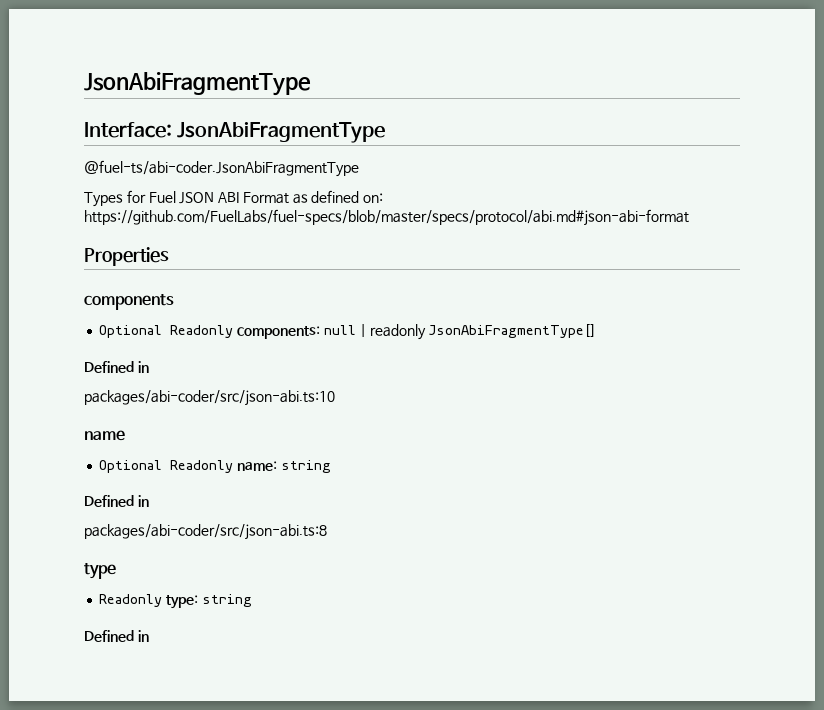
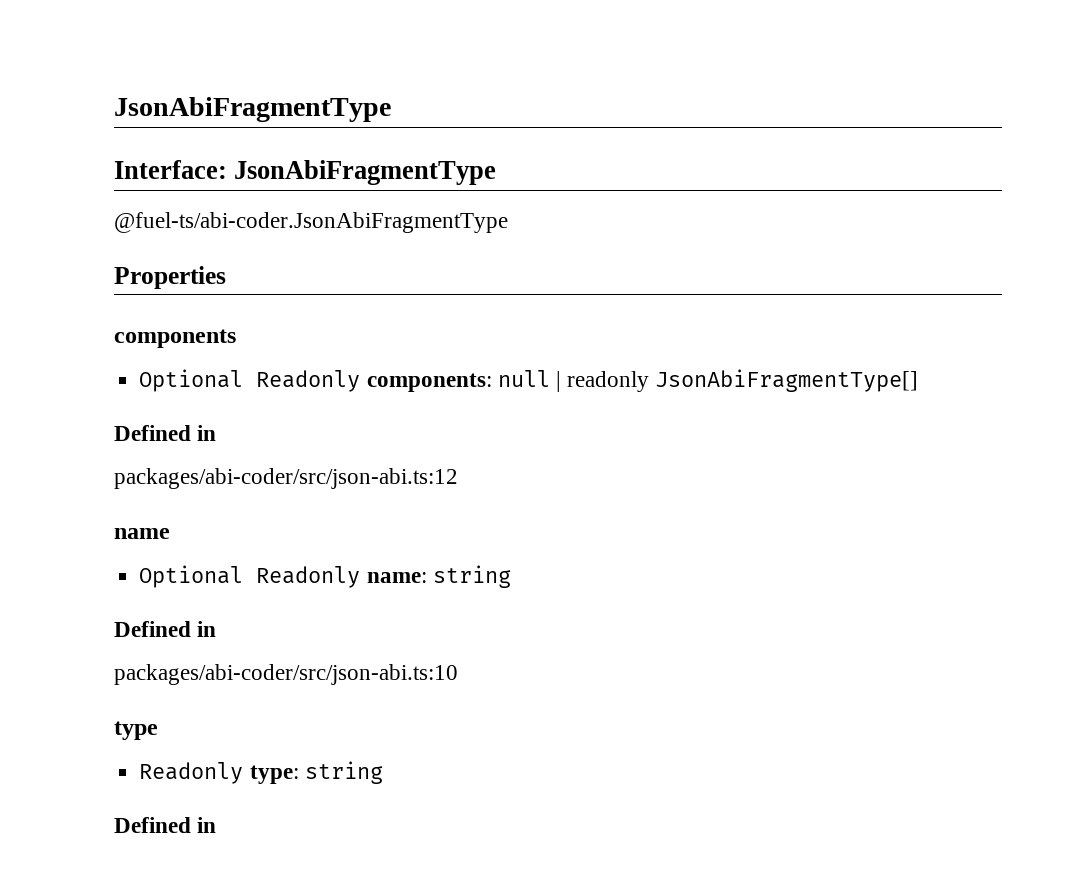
[84,190,384,207] [84,209,689,226] // Types for Fuel JSON ABI Format as defined on: https://github.com/FuelLabs/fuel-specs/blob/master/specs/protocol/abi.md#json-abi-format -> (508, 222) none
[84,390,335,406] packages/abi-coder/src/json-abi.ts:10 -> [114,468,458,489] packages/abi-coder/src/json-abi.ts:12
[84,524,327,540] packages/abi-coder/src/json-abi.ts:8 -> [114,664,458,685] packages/abi-coder/src/json-abi.ts:10

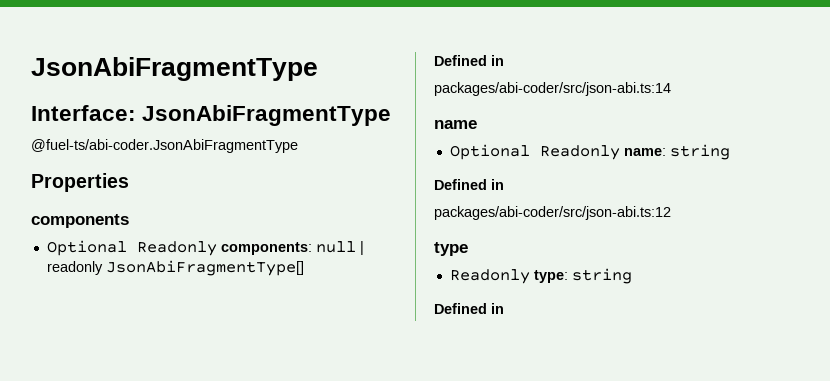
[114,468,458,489] packages/abi-coder/src/json-abi.ts:12 -> [434,82,671,96] packages/abi-coder/src/json-abi.ts:14
[114,664,458,685] packages/abi-coder/src/json-abi.ts:10 -> [434,206,671,220] packages/abi-coder/src/json-abi.ts:12

